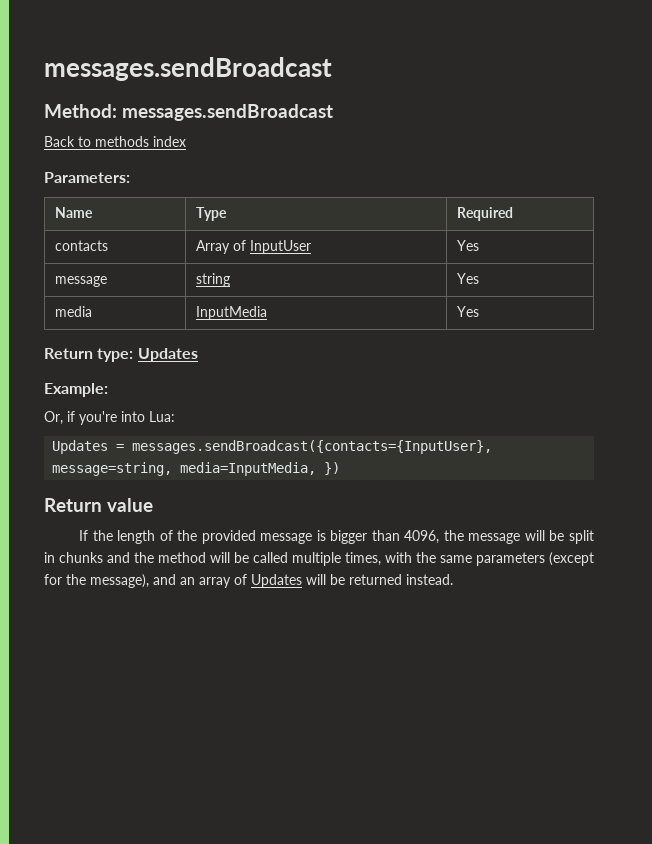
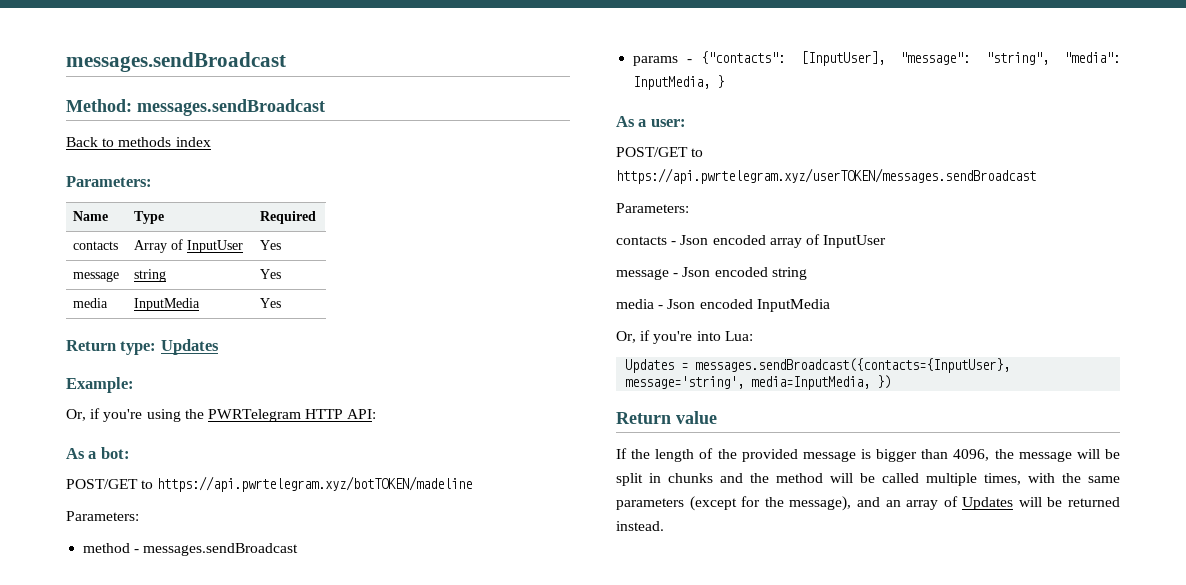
(108, 390) none -> [66,408,377,422] [66,447,130,459] [66,476,473,492] [66,511,139,521] [83,543,299,556] [633,51,1120,66] [633,75,725,90] [616,116,686,127] [616,147,704,157] [616,168,1036,184] [616,203,689,213] [616,234,887,248] [616,267,807,280] [616,299,830,312] // Or, if you're using the PWRTelegram HTTP API: // As a bot: // POST/GET to https://api.pwrtelegram.xyz/botTOKEN/madeline // Parameters: // method - messages.sendBroadcast // params - {"contacts": [InputUser], "message": "string", "media": InputMedia, } // As a user: // POST/GET to https://api.pwrtelegram.xyz/userTOKEN/messages.sendBroadcast // Parameters: // contacts - Json encoded array of InputUser // message - Json encoded string // media - Json encoded InputMedia
[52,462,173,476] message=string, -> [625,376,745,389] message='string',

